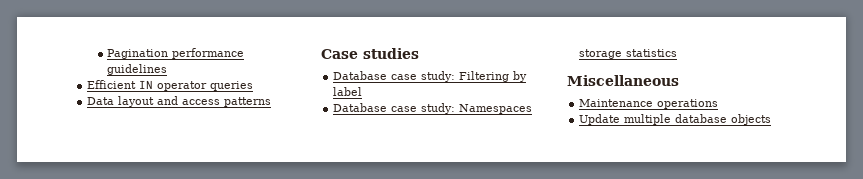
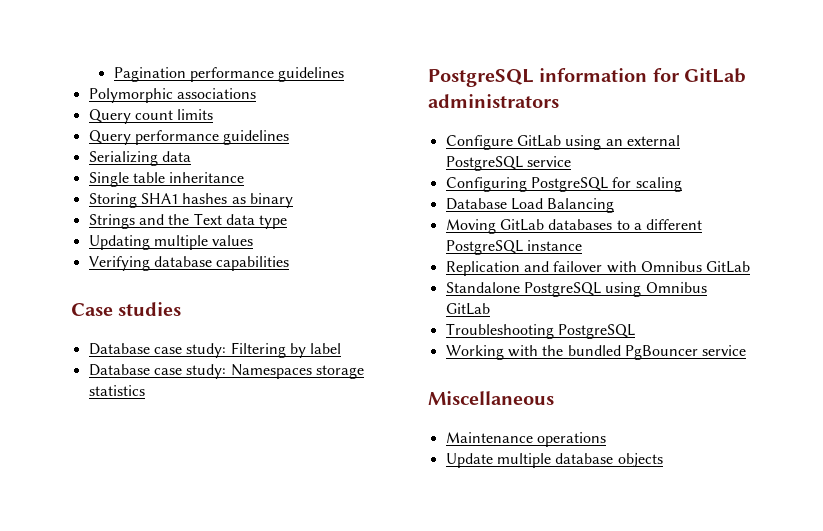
[87,80,254,91] [87,96,272,107] Efficient IN operator queries // Data layout and access patterns -> [88,88,256,103] [88,109,214,124] [88,130,290,145] [88,151,191,166] [88,172,245,187] [88,193,293,208] [88,213,288,229] [88,235,254,250] [88,256,290,271] Polymorphic associations // Query count limits // Query performance guidelines // Serializing data // Single table inheritance // Storing SHA1 hashes as binary // Strings and the Text data type // Updating multiple values // Verifying database capabilities
(678, 53) none -> [428,68,747,87] [428,94,559,108] [445,135,680,150] [445,156,571,171] [445,177,682,192] [445,198,615,213] [445,219,703,234] [445,240,582,255] [445,261,751,276] [445,282,707,297] [445,303,490,315] [445,323,635,339] [445,345,747,360] // PostgreSQL information for GitLab administrators // Configure GitLab using an external PostgreSQL service // Configuring PostgreSQL for scaling // Database Load Balancing // Moving GitLab databases to a different PostgreSQL instance // Replication and failover with Omnibus GitLab // Standalone PostgreSQL using Omnibus GitLab // Troubleshooting PostgreSQL // Working with the bundled PgBouncer service

